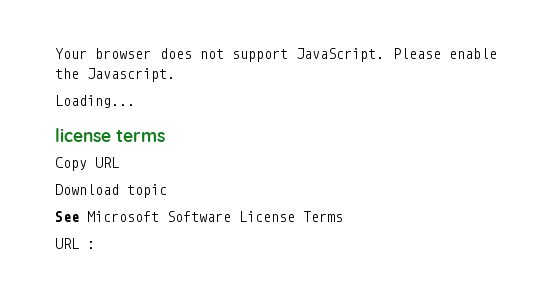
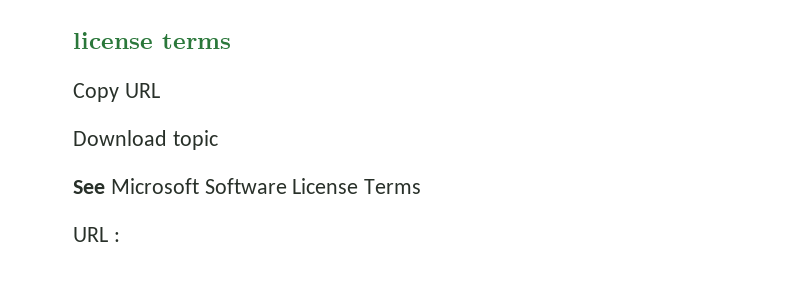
[55,48,497,62] [55,68,175,82] [55,95,135,108] Your browser does not support JavaScript. Please enable the Javascript. // Loading... // -> (73, 40) none

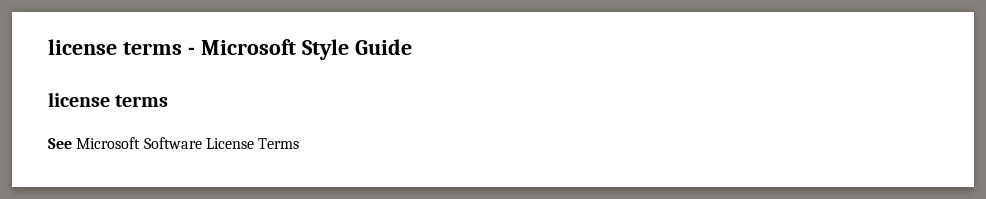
[73,32,231,49] [73,83,160,102] [73,130,218,150] license terms // Copy URL // Download topic -> [48,39,412,60] [48,92,169,107] license terms - Microsoft Style Guide // license terms
[73,227,120,242] // URL : -> (300, 143) none

